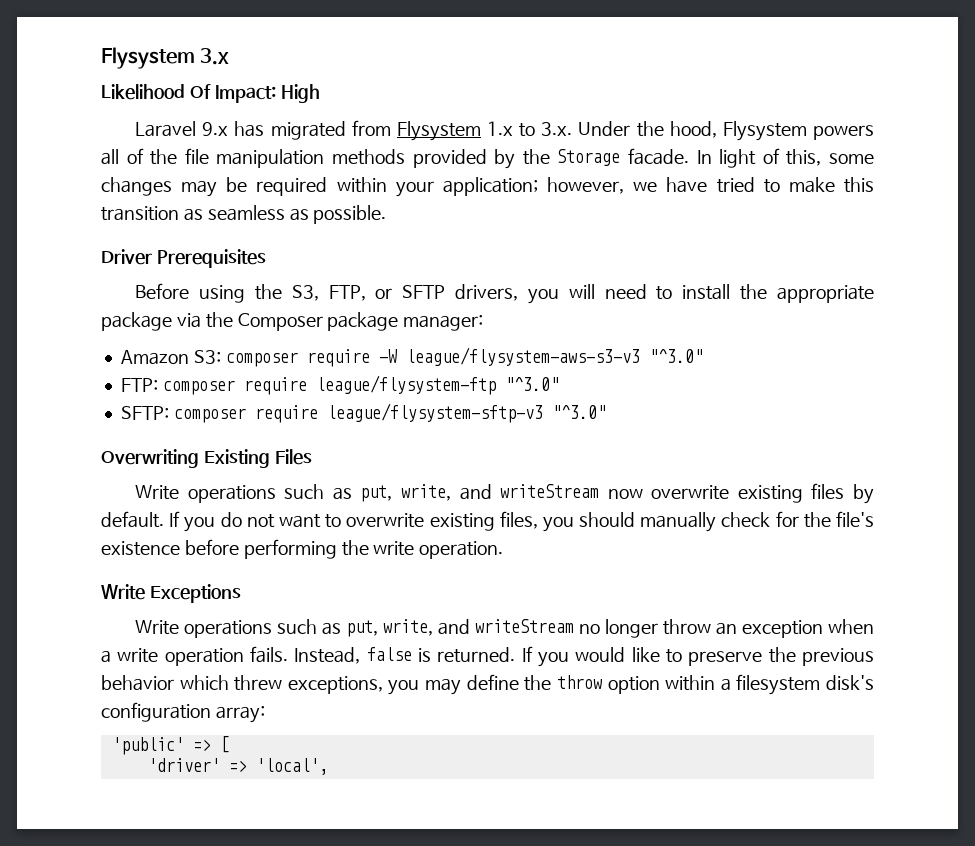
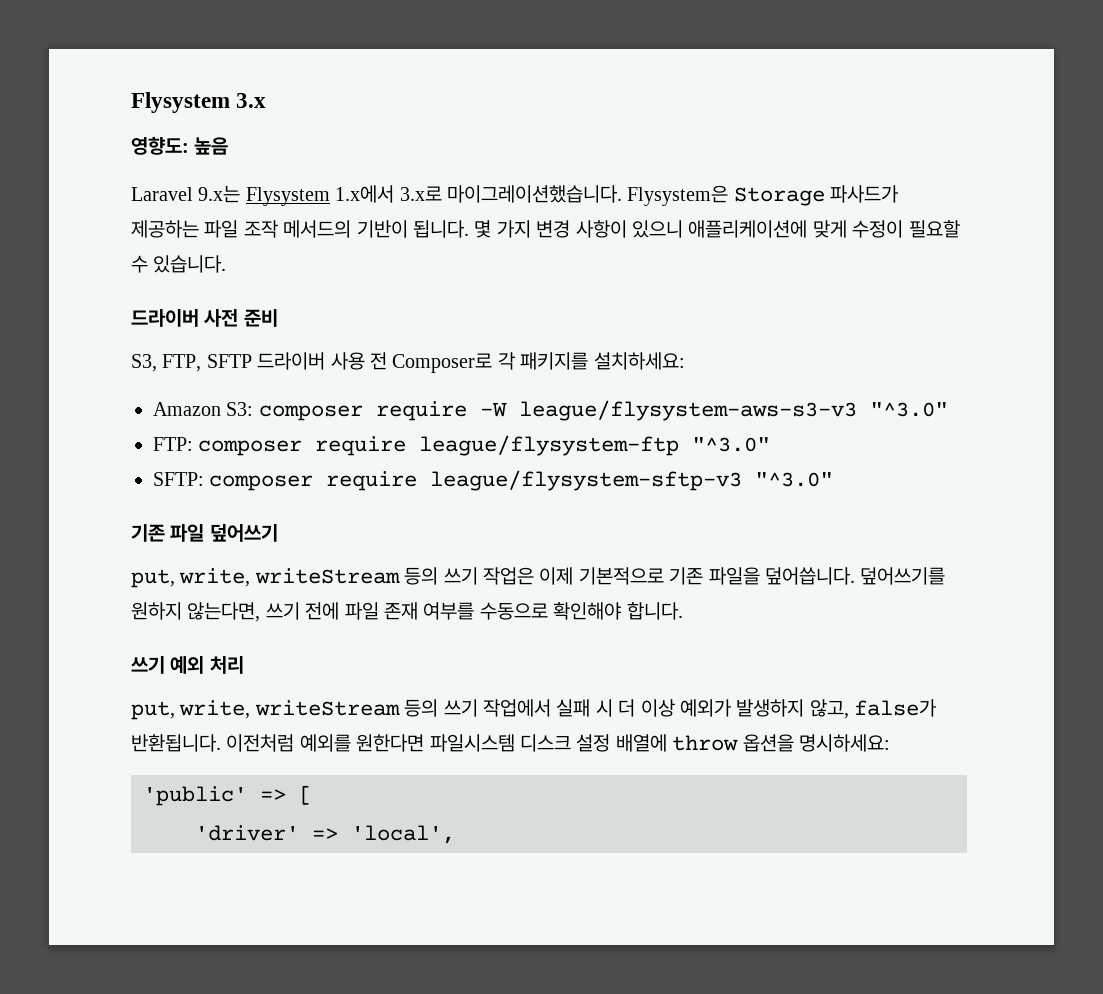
[101,84,320,103] [135,120,874,141] [101,148,875,169] [101,177,875,197] [101,205,387,224] [101,249,266,268] [135,283,875,304] [101,312,484,331] Likelihood Of Impact: High // Laravel 9.x has migrated from Flysystem 1.x to 3.x. Under the hood, Flysystem powers all of the file manipulation methods provided by the Storage facade. In light of this, some changes may be required within your application; however, we have tried to make this transition as seamless as possible. // Driver Prerequisites // Before using the S3, FTP, or SFTP drivers, you will need to install the appropriate package via the Composer package manager: -> [131,136,229,155] [131,185,899,206] [131,220,960,238] [131,255,227,273] [131,309,278,327] [131,352,685,373] 영향도: 높음 // Laravel 9.x는 Flysystem 1.x에서 3.x로 마이그레이션했습니다. Flysystem은 Storage 파사드가 제공하는 파일 조작 메서드의 기반이 됩니다. 몇 가지 변경 사항이 있으니 애플리케이션에 맞게 수정이 필요할 수 있습니다. // 드라이버 사전 준비 // S3, FTP, SFTP 드라이버 사용 전 Composer로 각 패키지를 설치하세요:
[101,449,312,468] [135,483,875,504] [101,511,874,532] [101,539,504,559] [101,584,241,603] [135,619,874,638] [101,646,875,667] [101,674,875,695] [101,702,265,723] Overwriting Existing Files // Write operations such as put, write, and writeStream now overwrite existing files by default. If you do not want to overwrite existing files, you should manually check for the file's existence before performing the write operation. // Write Exceptions // Write operations such as put, write, and writeStream no longer throw an exception when a write operation fails. Instead, false is returned. If you would like to preserve the previous behavior which threw exceptions, you may define the throw option within a filesystem disk's configuration array: -> [131,524,278,542] [131,567,946,588] [131,602,683,622] [131,656,244,674] [131,699,937,720] [131,734,890,752] 기존 파일 덮어쓰기 // put, write, writeStream 등의 쓰기 작업은 이제 기본적으로 기존 파일을 덮어씁니다. 덮어쓰기를 원하지 않는다면, 쓰기 전에 파일 존재 여부를 수동으로 확인해야 합니다. // 쓰기 예외 처리 // put, write, writeStream 등의 쓰기 작업에서 실패 시 더 이상 예외가 발생하지 않고, false가 반환됩니다. 이전처럼 예외를 원한다면 파일시스템 디스크 설정 배열에 throw 옵션을 명시하세요:

